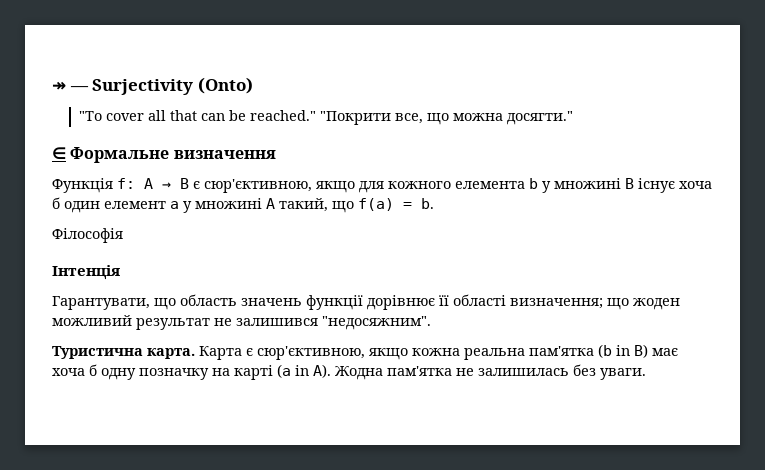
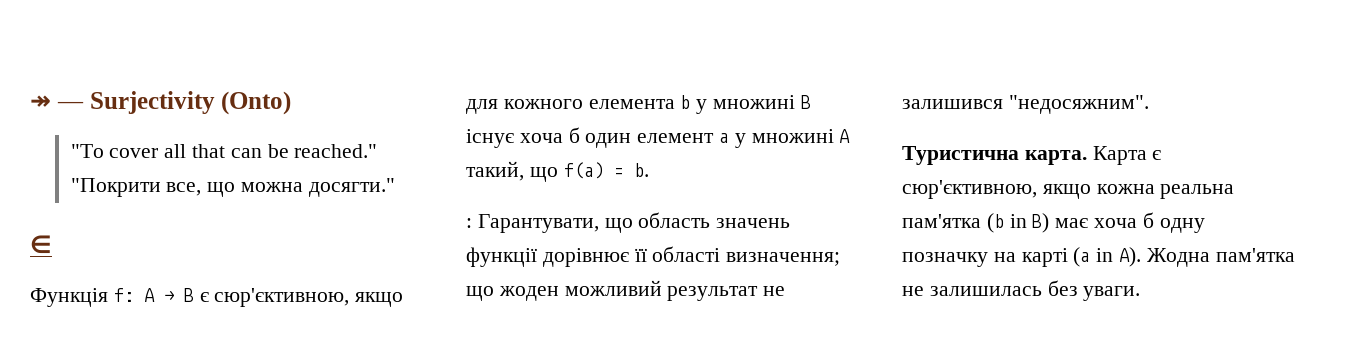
[70,147,276,163] Формальне визначення -> (52, 244) none
[52,228,123,243] [52,265,120,280] Філософія // Інтенція // -> [466,218,472,228] :

